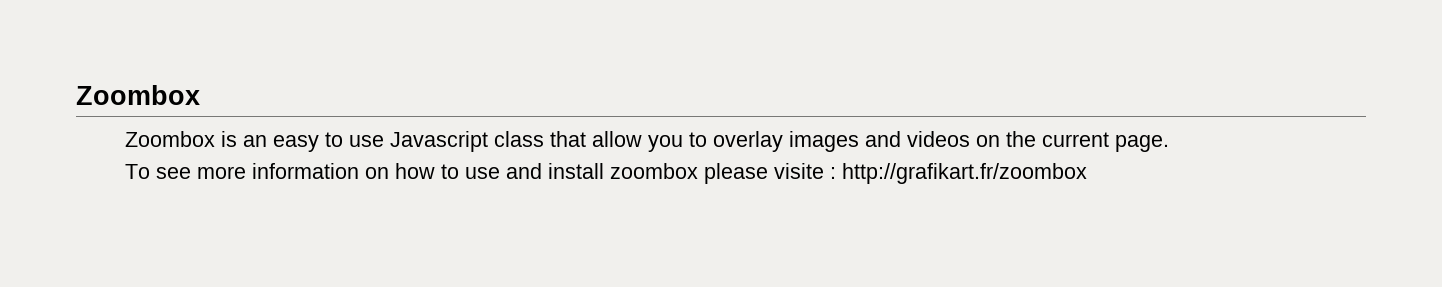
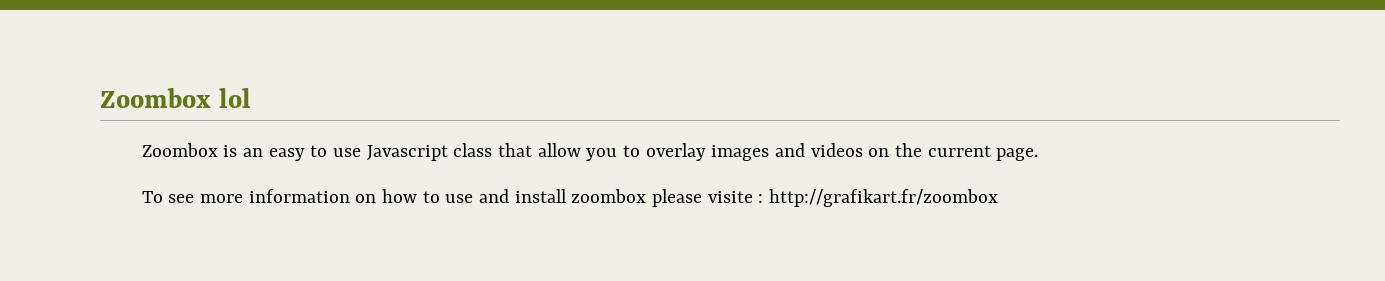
[76,85,200,105] Zoombox -> [100,88,251,108] Zoombox lol

